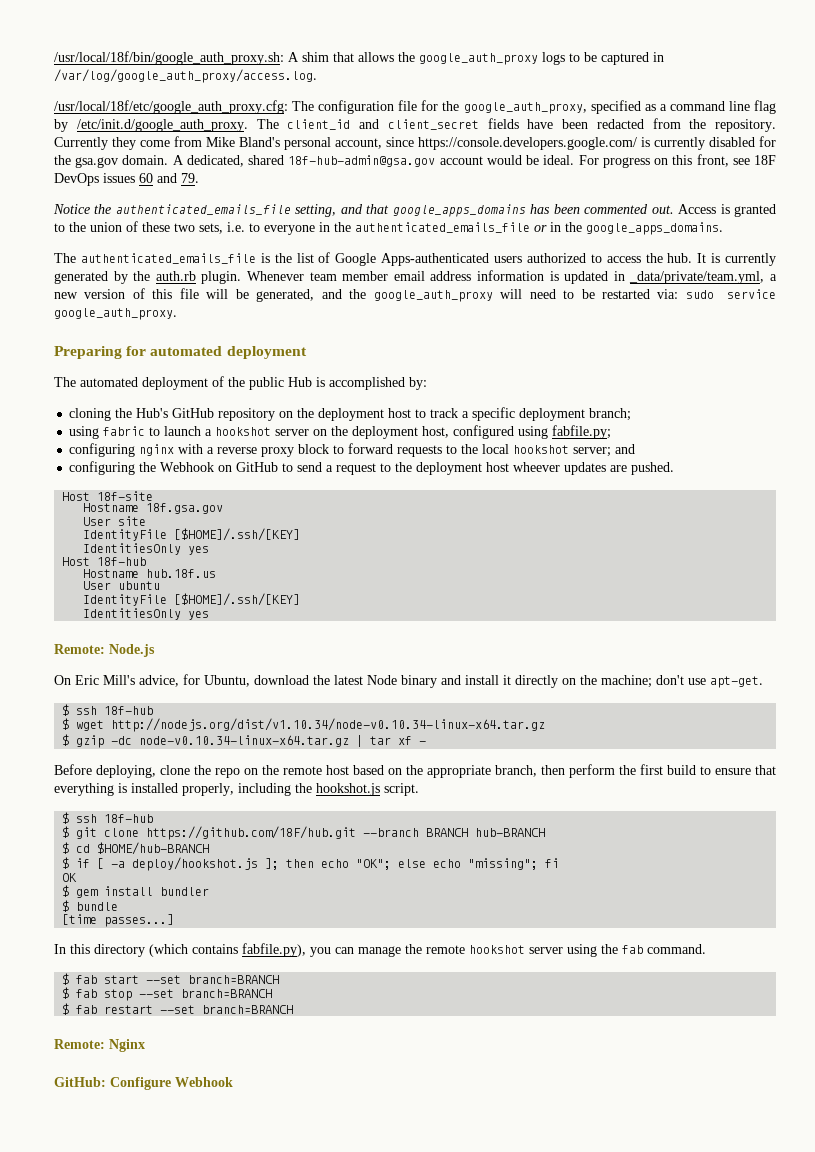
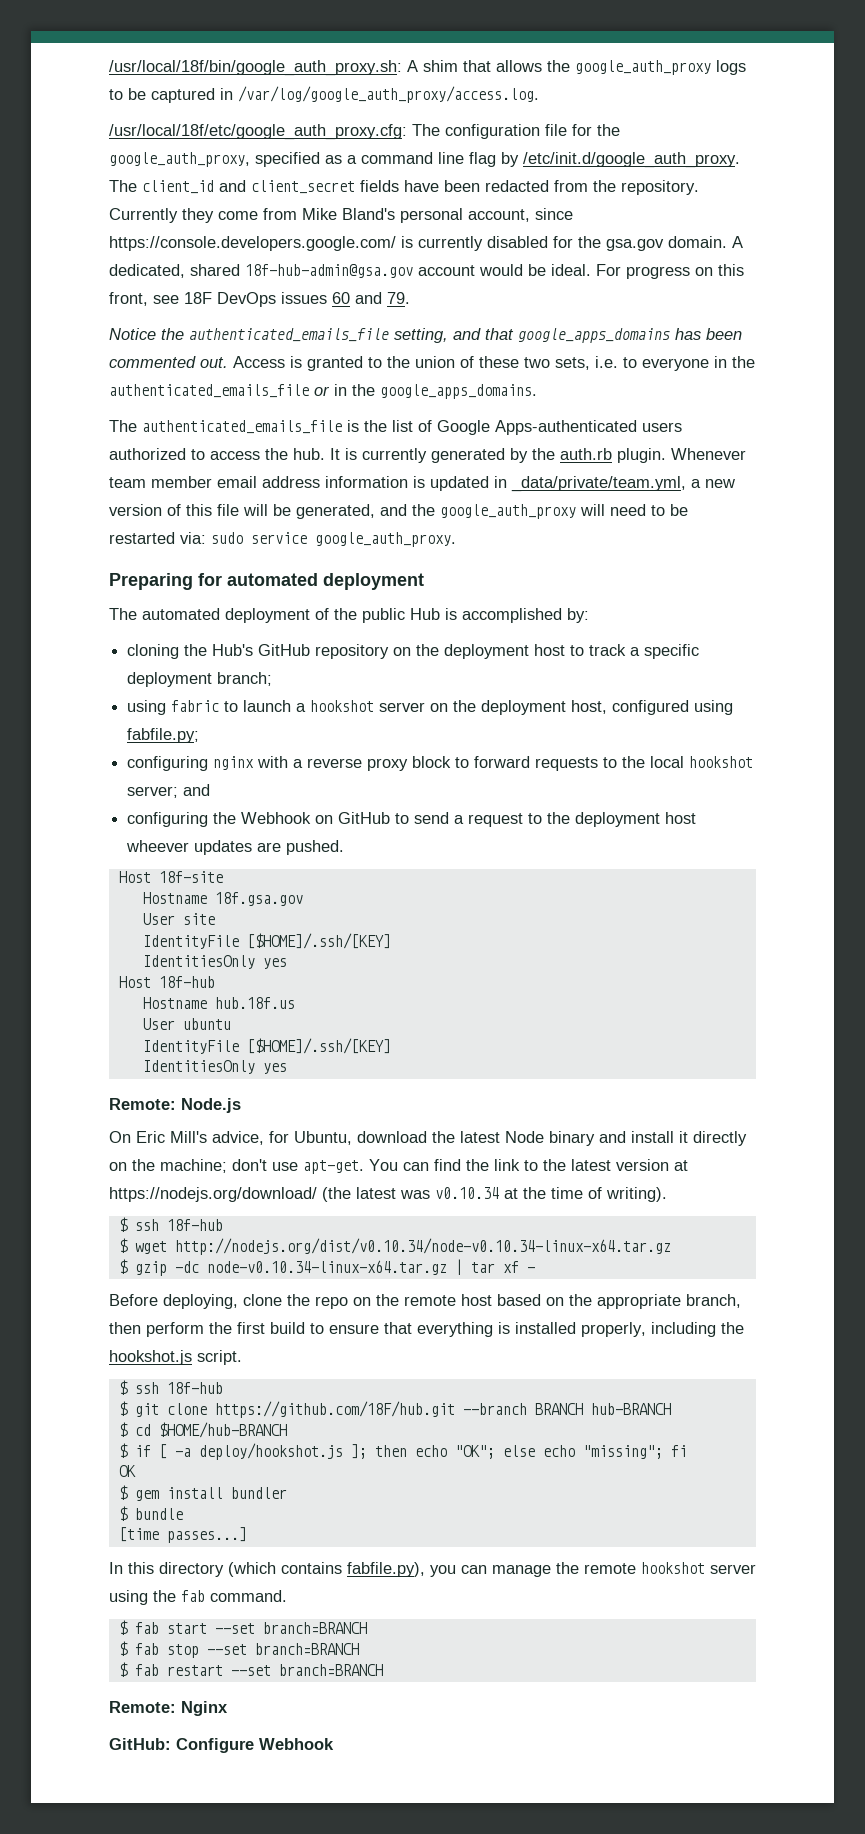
(763, 682) none -> [369,1159,688,1171] [109,1187,667,1202] You can find the link to the latest version at https://nodejs.org/download/ (the latest was v0.10.34 at the time of writing).
[111,718,546,732] http://nodejs.org/dist/v1.10.34/node-v0.10.34-linux-x64.tar.gz -> [174,1238,671,1255] http://nodejs.org/dist/v0.10.34/node-v0.10.34-linux-x64.tar.gz

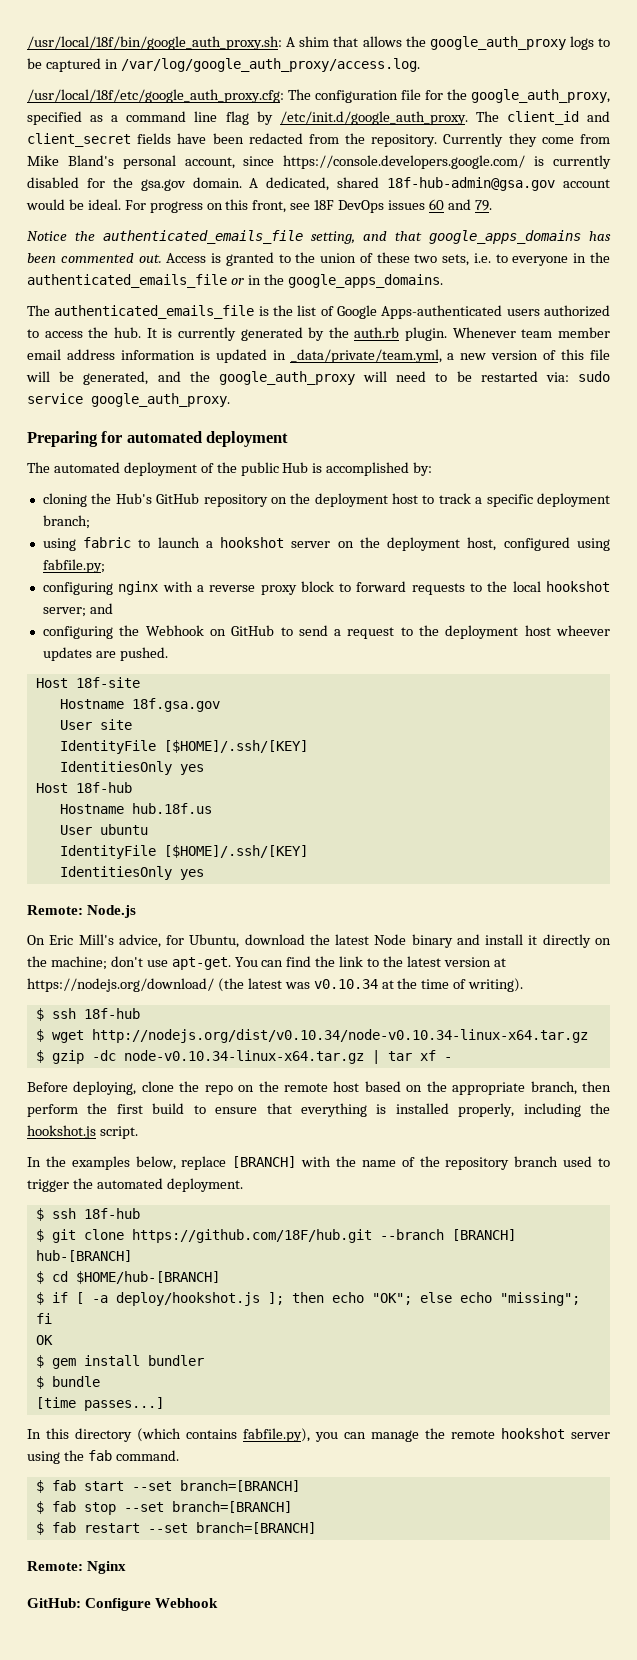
(242, 1357) none -> [27,1156,611,1170] [27,1178,243,1192] // In the examples below, replace [BRANCH] with the name of the repository branch used to trigger the automated deployment.
[534,1403,671,1415] BRANCH hub-BRANCH -> [451,1229,516,1241] [35,1250,132,1262] [BRANCH] hub-[BRANCH]
[158,1422,287,1438] $HOME/hub-BRANCH -> [75,1271,220,1284] $HOME/hub-[BRANCH]
[262,1622,367,1634] branch=BRANCH -> [179,1480,300,1492] branch=[BRANCH]
[254,1643,359,1655] branch=BRANCH -> [171,1501,292,1513] branch=[BRANCH]
[278,1664,383,1676] branch=BRANCH -> [195,1522,316,1534] branch=[BRANCH]

